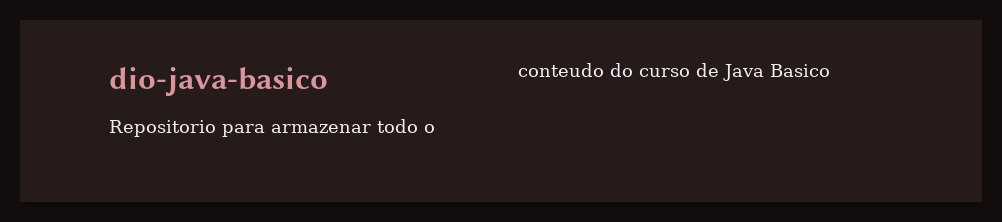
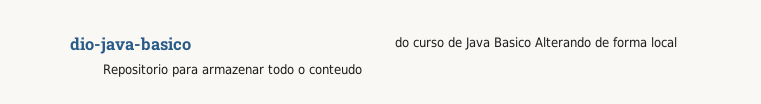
(830, 70) none -> [535,37,677,48] Alterando de forma local

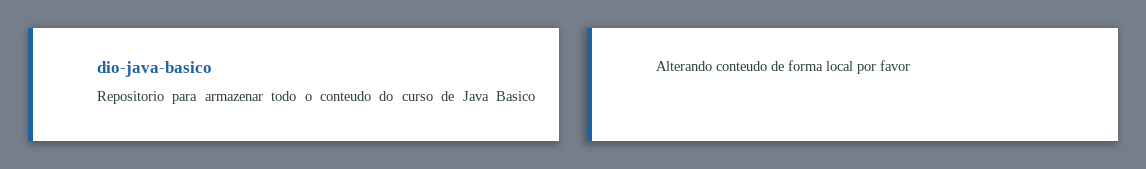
(591, 42) none -> [716,61,767,71] conteudo
(677, 42) none -> [857,60,910,74] por favor

